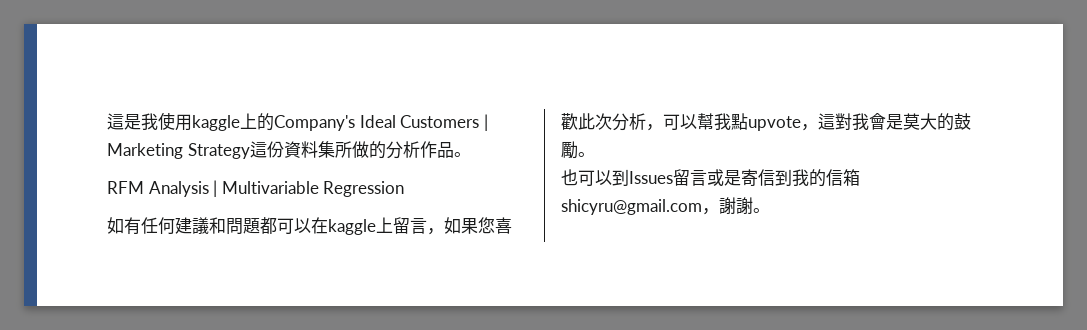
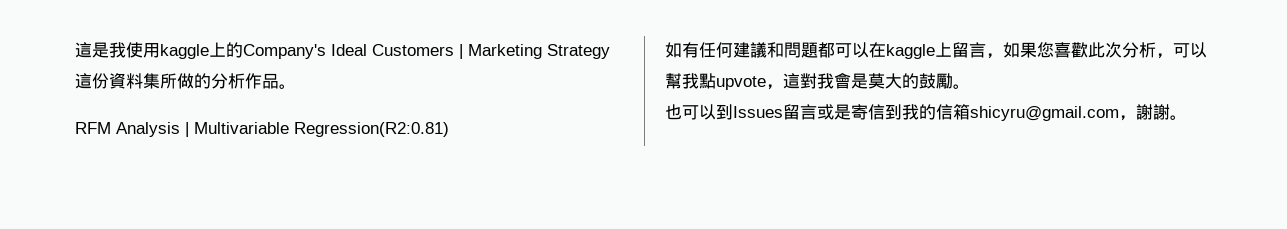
[323,181,405,197] Regression -> [294,122,449,137] Regression(R2:0.81)

